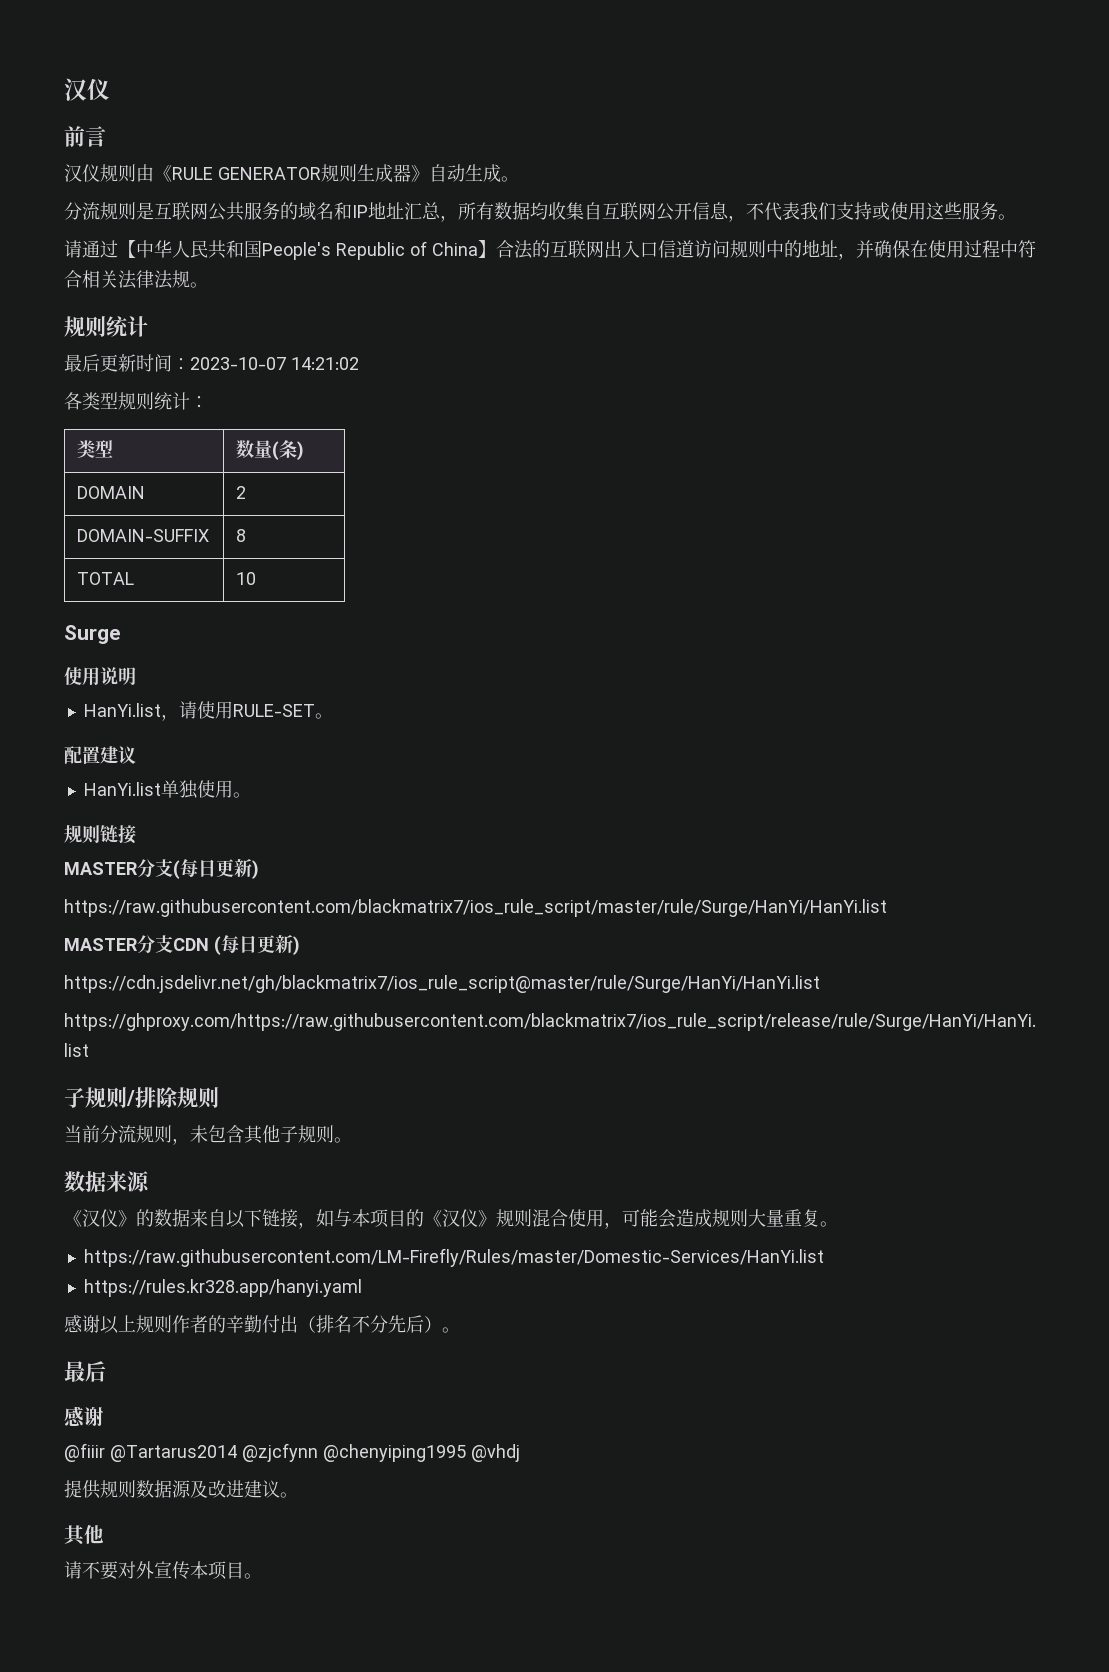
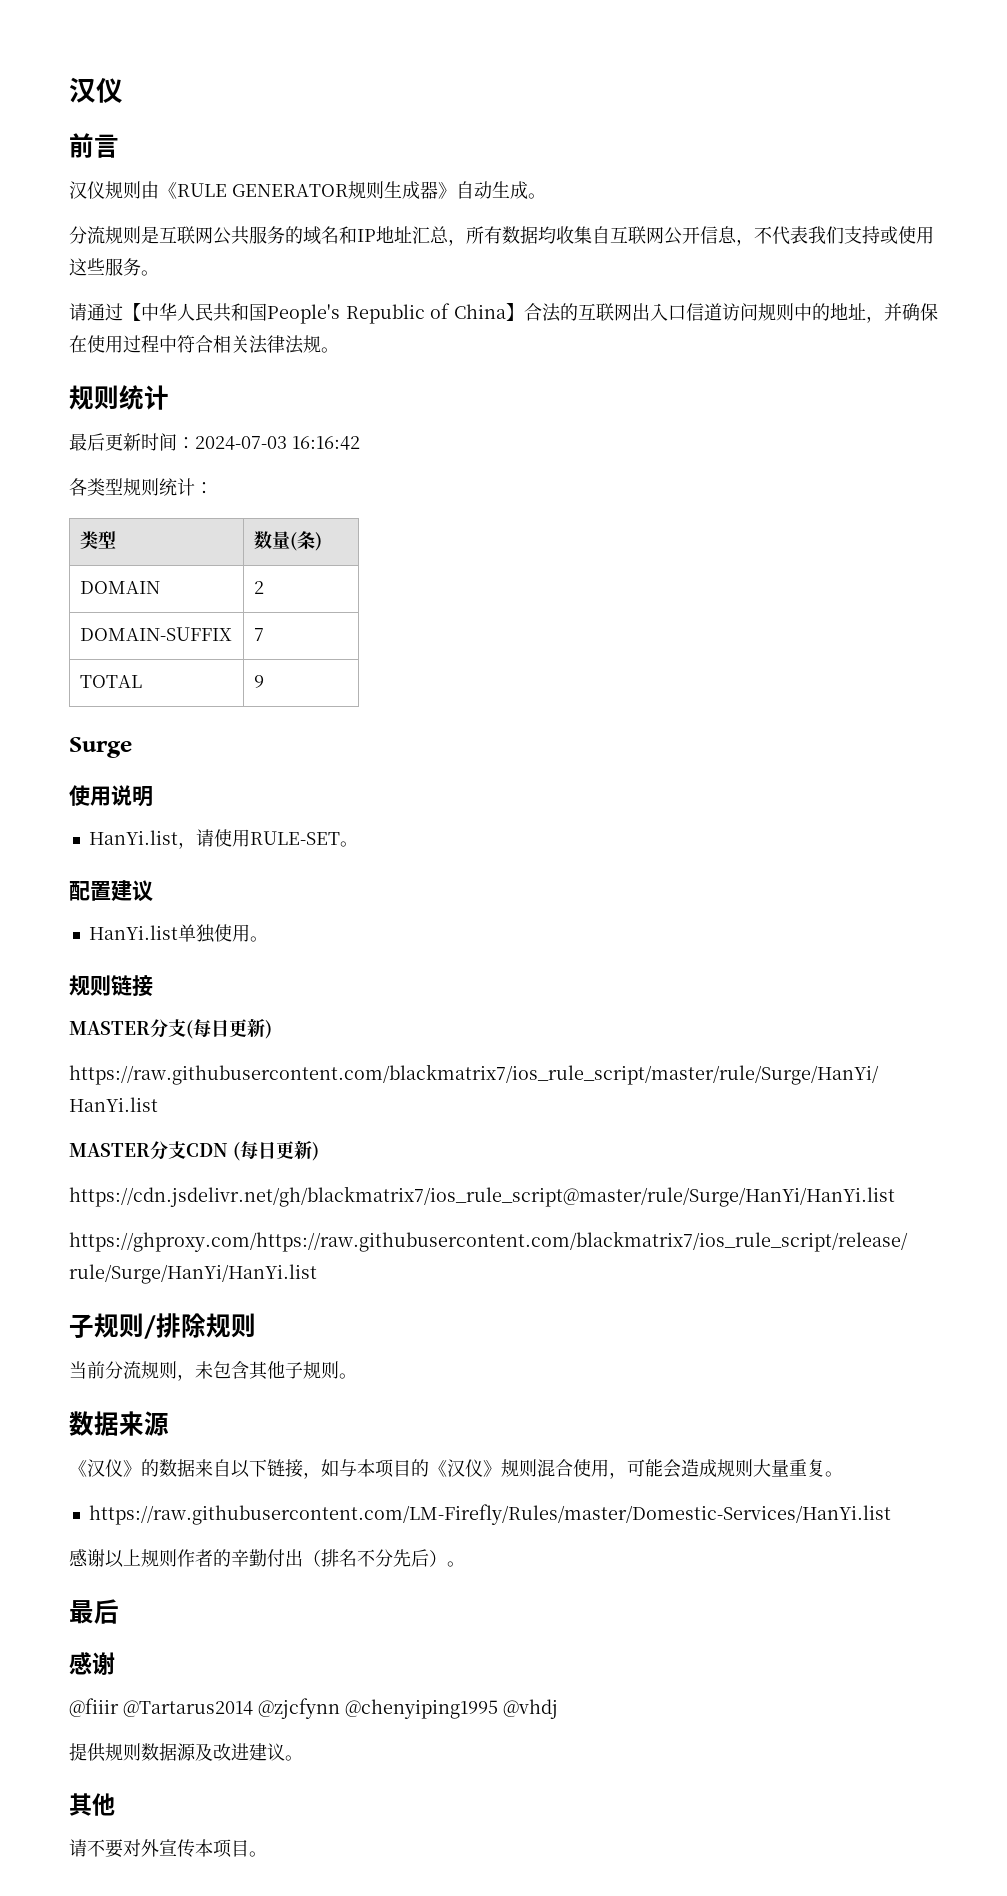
[190,357,359,370] 2023-10-07 14:21:02 -> [195,436,360,450] 2024-07-03 16:16:42
[236,529,247,542] 8 -> [253,628,264,641] 7
[236,572,257,585] 10 -> [253,675,264,688] 9
[83,1279,362,1297] // https://rules.kr328.app/hanyi.yaml -> (891, 1514) none

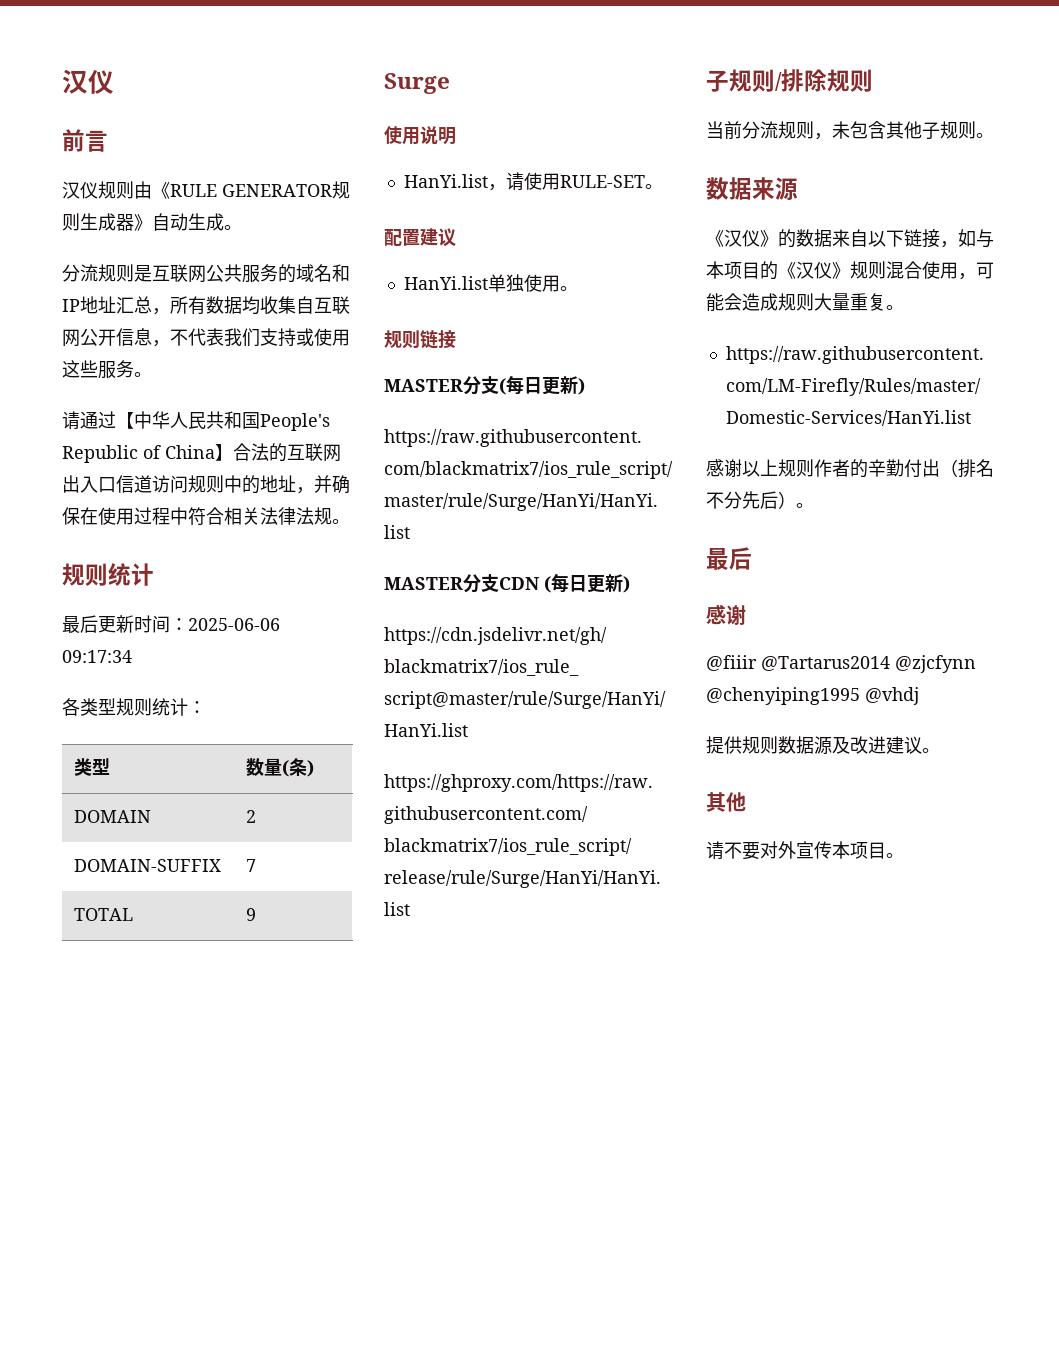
[195,436,360,450] 2024-07-03 16:16:42 -> [188,618,280,631] [62,650,132,663] 2025-06-06 09:17:34

